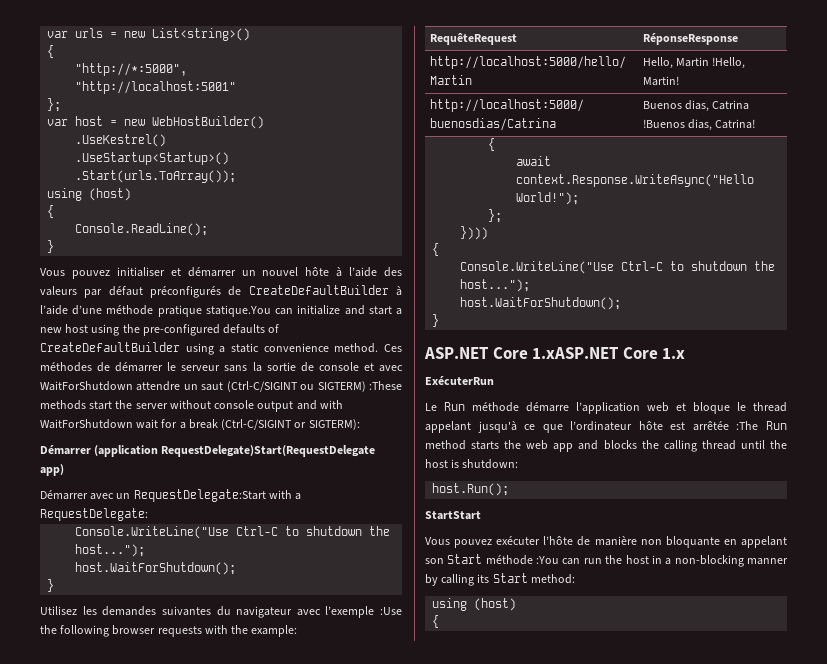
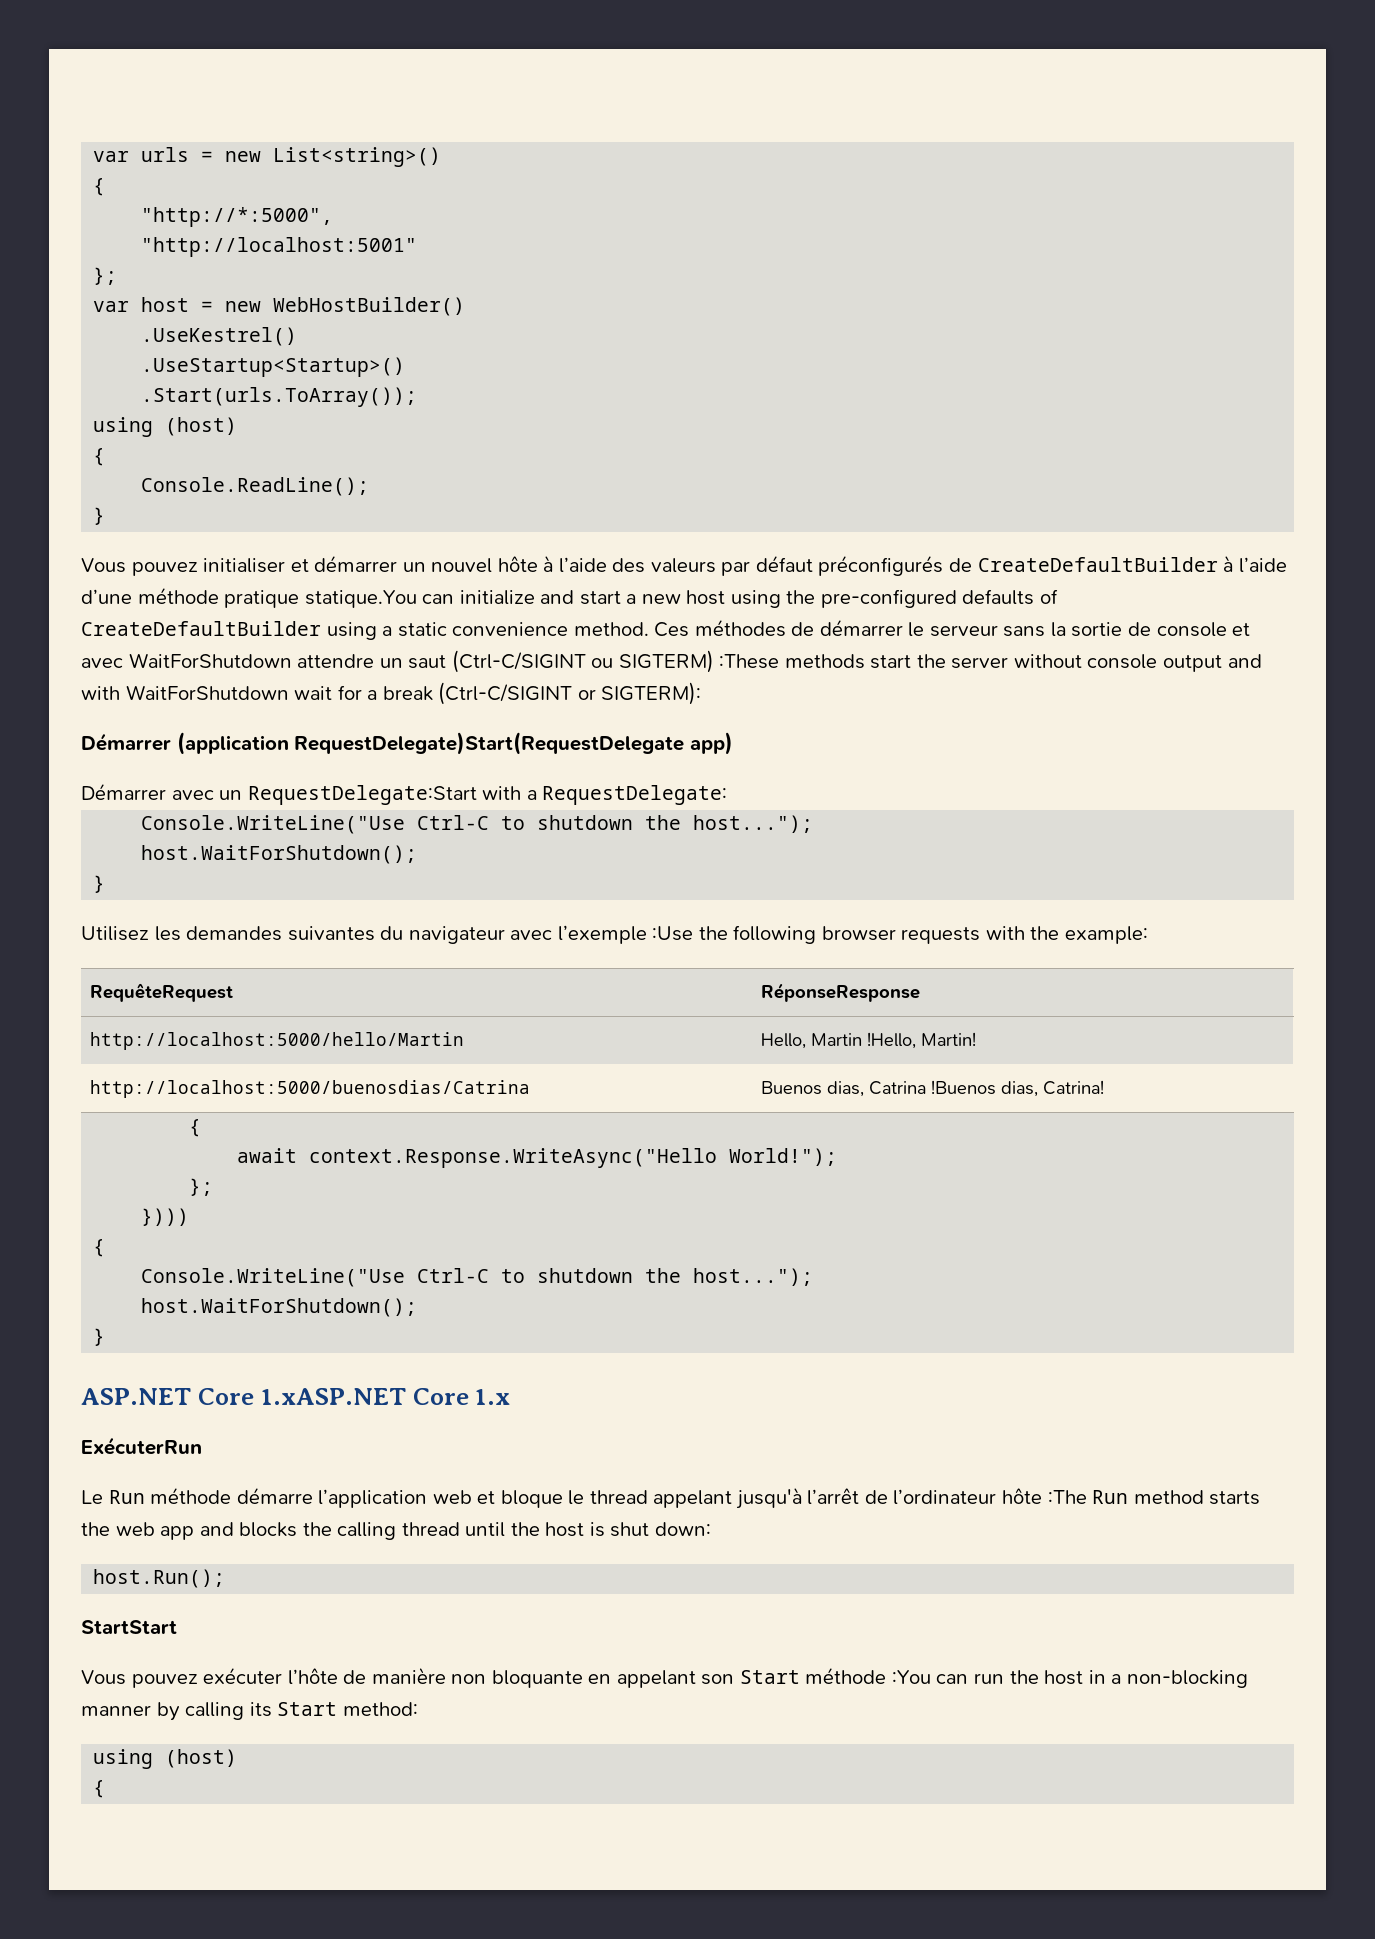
[524,421,729,433] ce que l’ordinateur hôte est arrêtée -> [807,1488,1043,1505] l’arrêt de l’ordinateur hôte
[462,459,519,469] shutdown: -> [610,1522,711,1537] shut down:

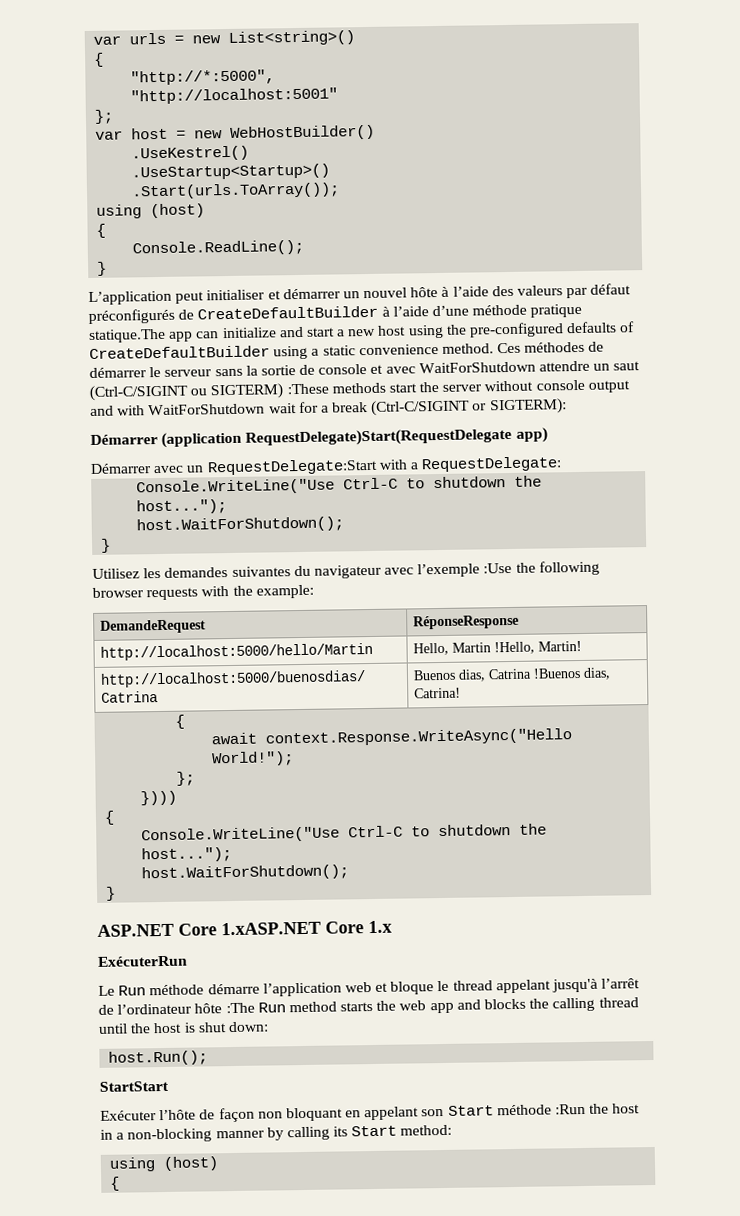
[81,558,198,576] Vous pouvez -> [88,290,205,305] L’application peut
[304,590,417,608] statique.You -> [88,328,194,343] statique.The app
[89,983,233,1002] RequêteRequest -> [99,619,206,634] DemandeRequest
[81,1667,583,1688] Vous pouvez exécuter l’hôte de manière non bloquante -> [100,1107,343,1123] Exécuter l’hôte de façon non bloquant
[891,1670,1005,1684] :You can run -> [555,1103,587,1115] :Run

